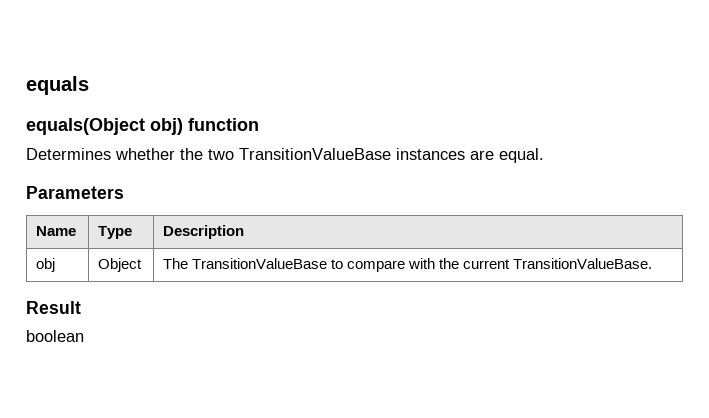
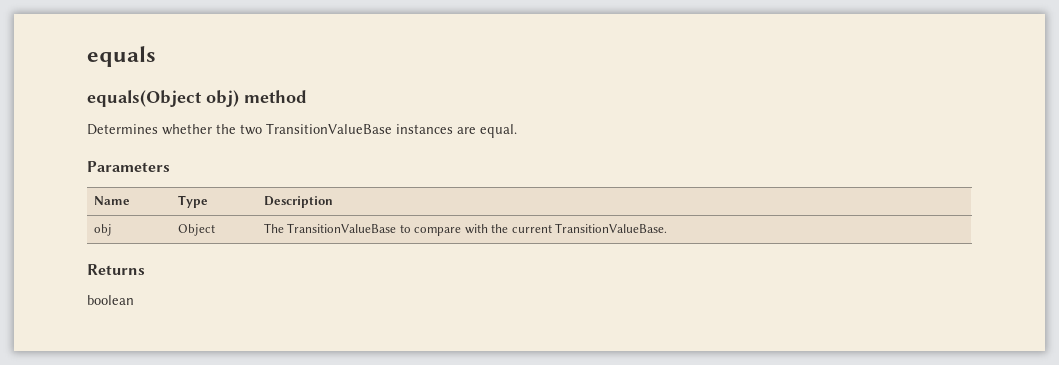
[188,118,259,131] function -> [244,90,307,103] method
[26,301,81,314] Result -> [87,264,145,275] Returns

